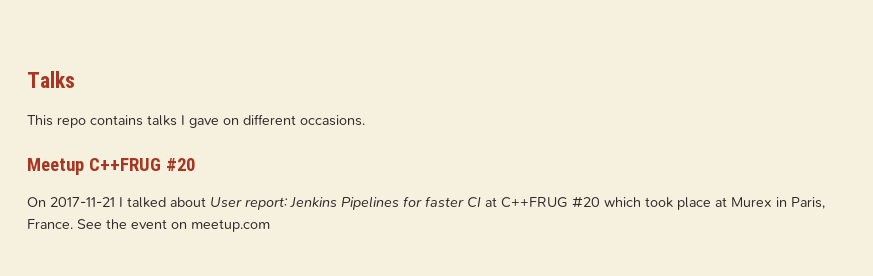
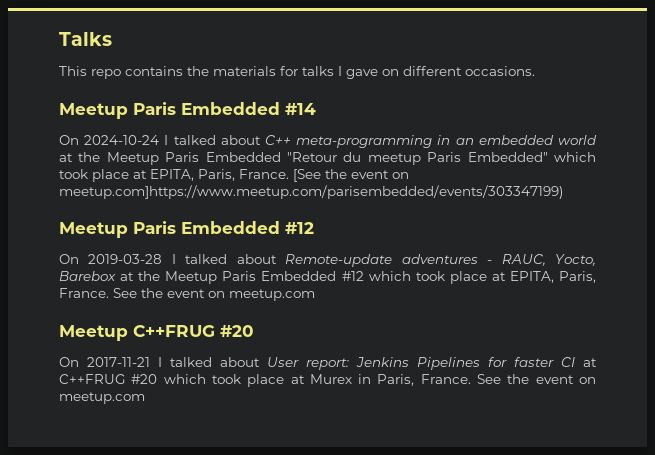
(143, 120) none -> [187,66,298,76] the materials for
(365, 120) none -> [59,102,316,119] [59,135,597,148] [59,152,596,165] [59,169,409,182] [59,185,563,199] [59,221,314,238] [59,254,596,267] [59,271,596,284] [59,288,315,301] // Meetup Paris Embedded #14 // On 2024-10-24 I talked about C++ meta-programming in an embedded world at the Meetup Paris Embedded "Retour du meetup Paris Embedded" which took place at EPITA, Paris, France. [See the event on meetup.com]https://www.meetup.com/parisembedded/events/303347199) // Meetup Paris Embedded #12 // On 2019-03-28 I talked about Remote-update adventures - RAUC, Yocto, Barebox at the Meetup Paris Embedded #12 which took place at EPITA, Paris, France. See the event on meetup.com

